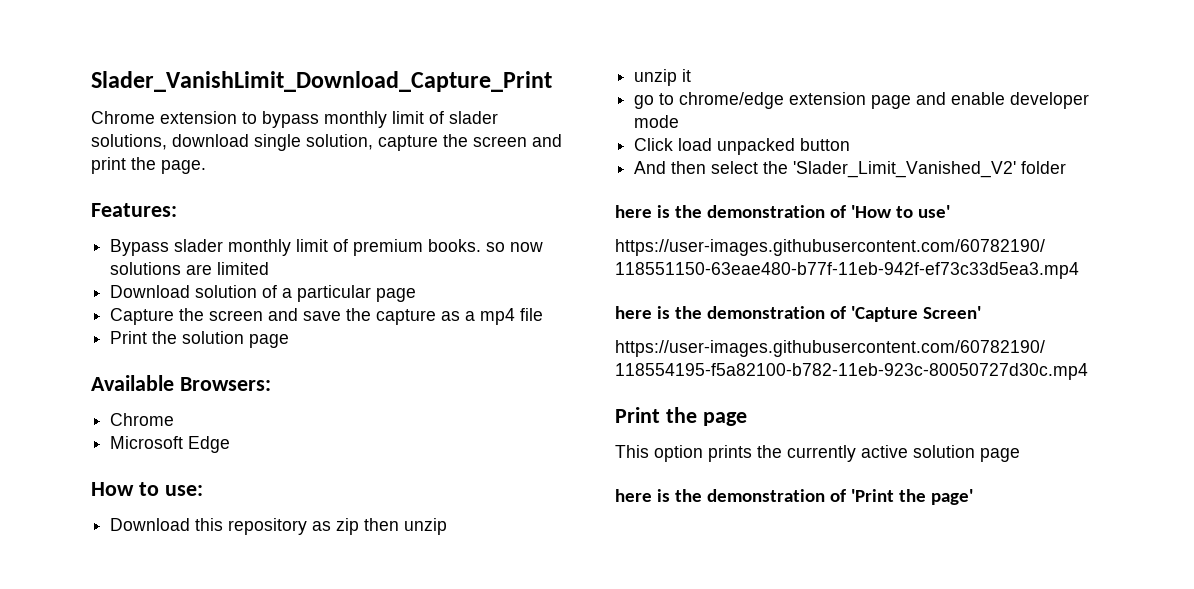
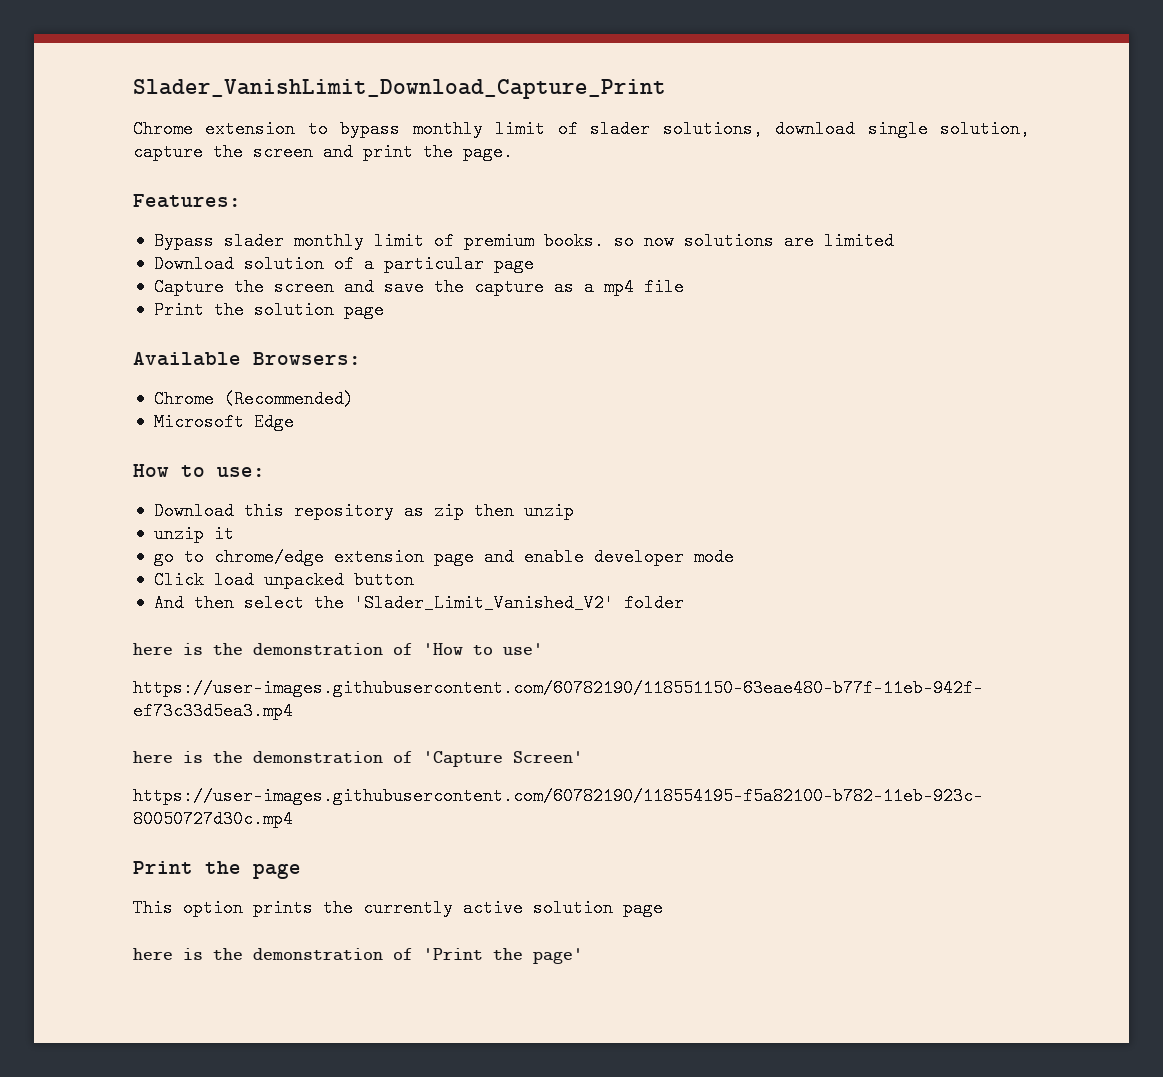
(175, 419) none -> [223,390,354,408] (Recommended)

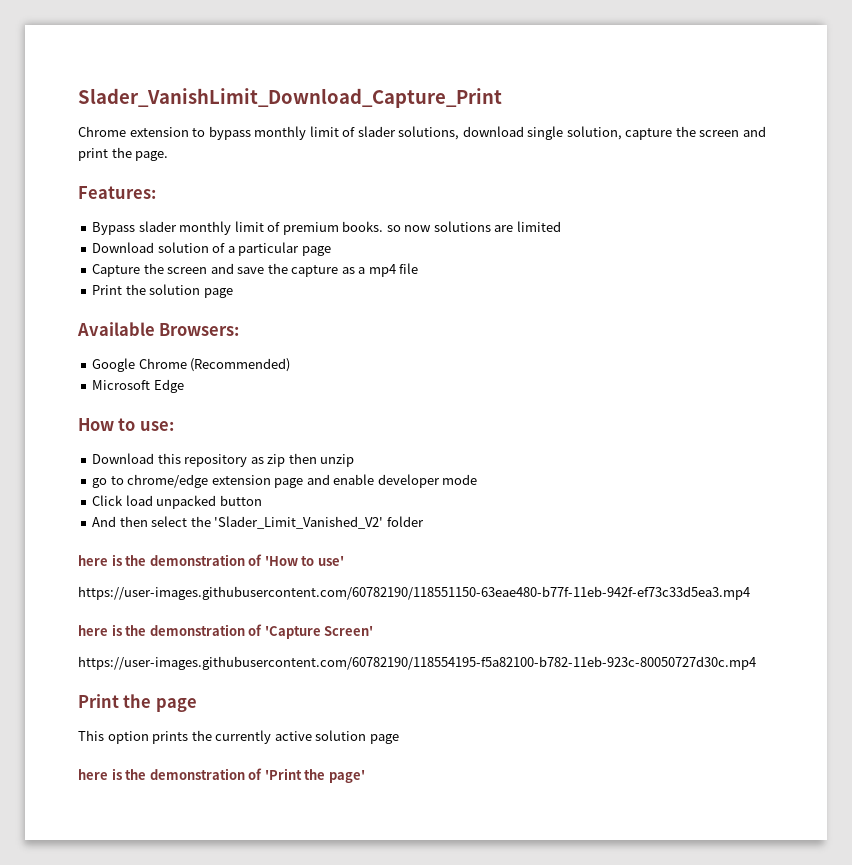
(361, 358) none -> [92,358,136,372] Google
[153,525,234,543] // unzip it -> (355, 460) none

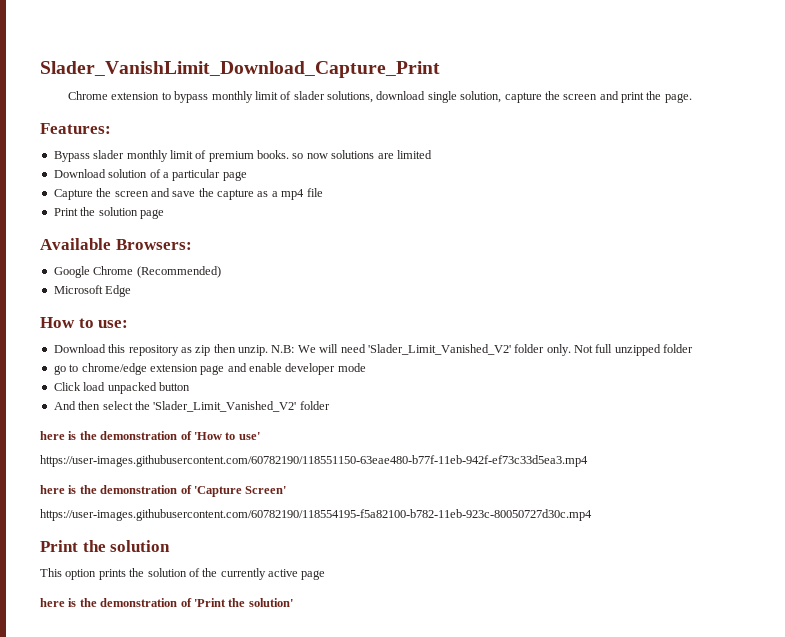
[320,454,355,467] unzip -> [238,344,694,356] unzip. N.B: We will need 'Slader_Limit_Vanished_V2' folder only. Not full unzipped folder
[155,698,197,712] page -> [110,540,171,552] solution
(212, 735) none -> [147,568,218,577] solution of the
[315,730,367,741] solution -> (298, 573) none
[328,770,365,783] page' -> [248,598,293,607] solution'

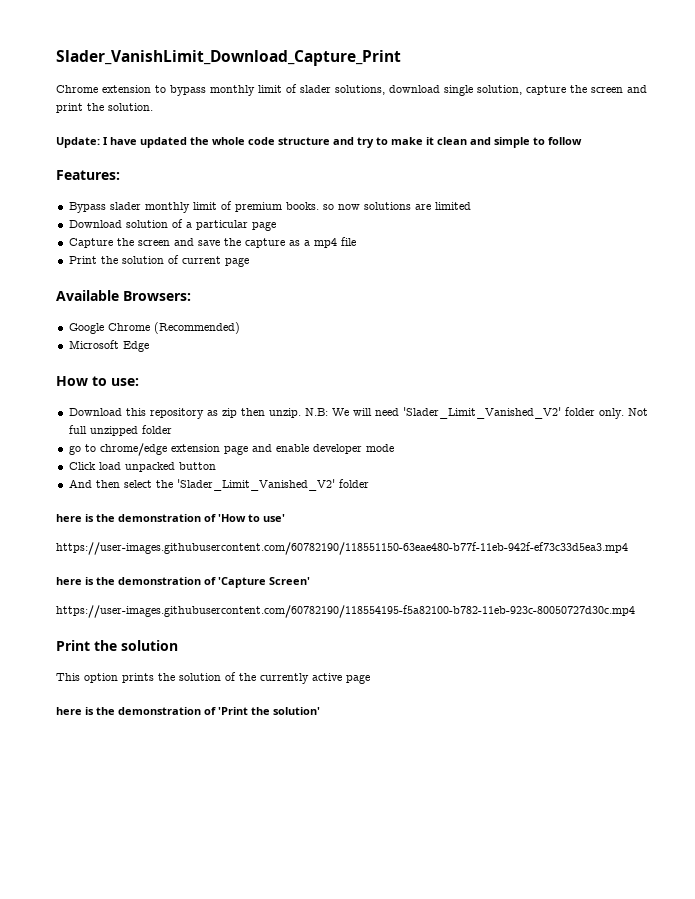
[664,93,692,103] page. -> [108,103,153,111] [56,137,582,148] solution. // Update: I have updated the whole code structure and try to make it clean and simple to follow
(138, 211) none -> [167,255,221,264] of current

